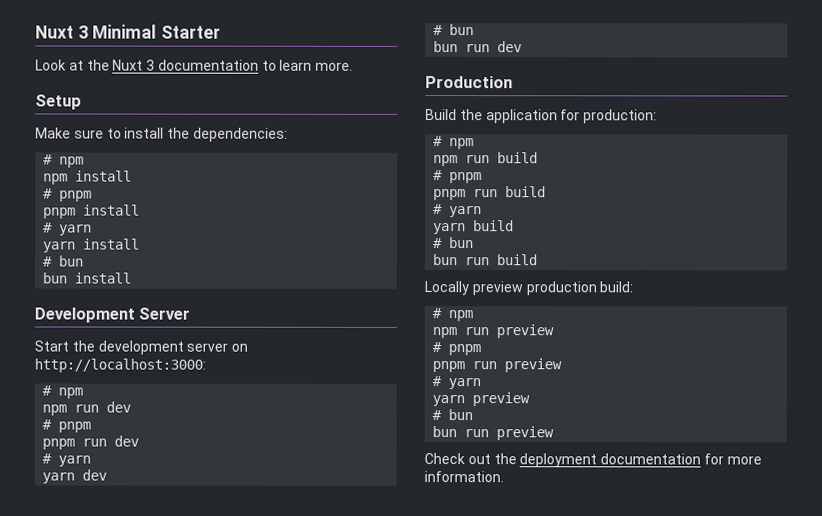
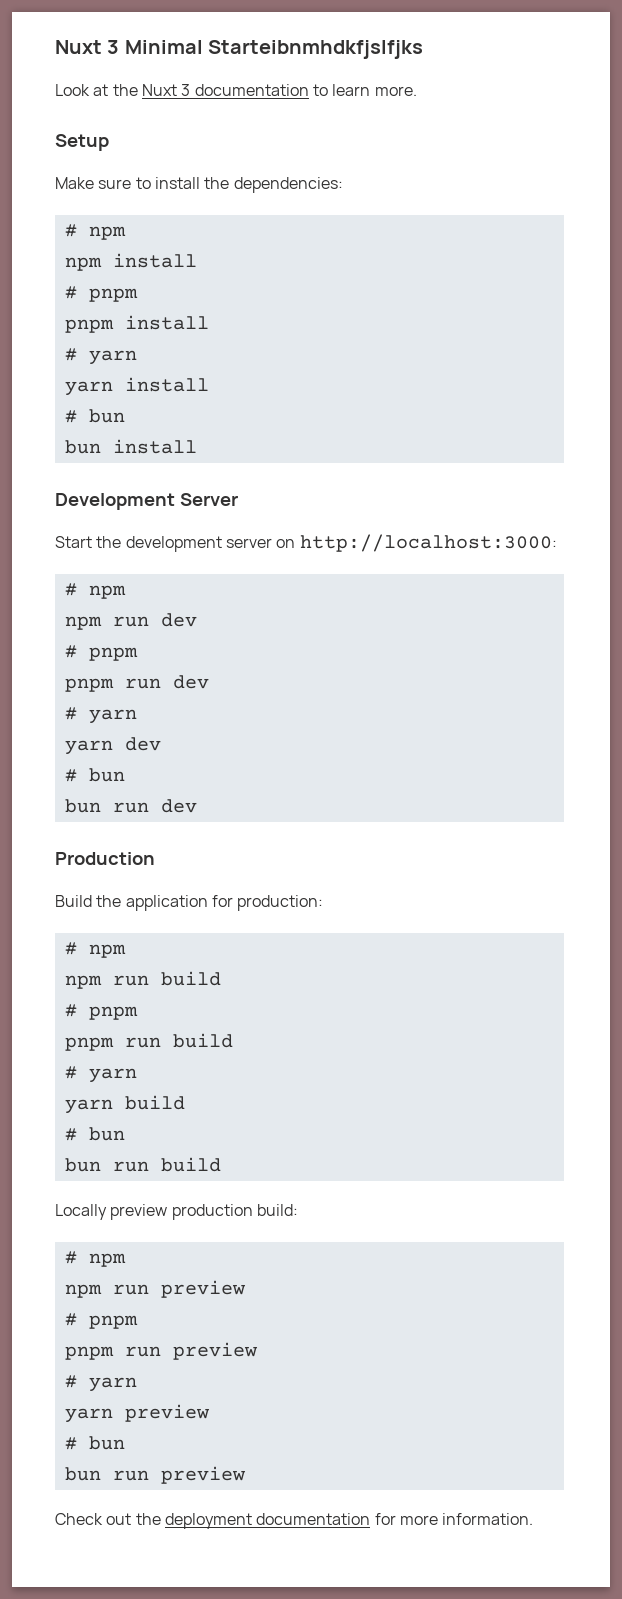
[161,25,222,39] Starter -> [208,40,424,59] Starteibnmhdkfjslfjks

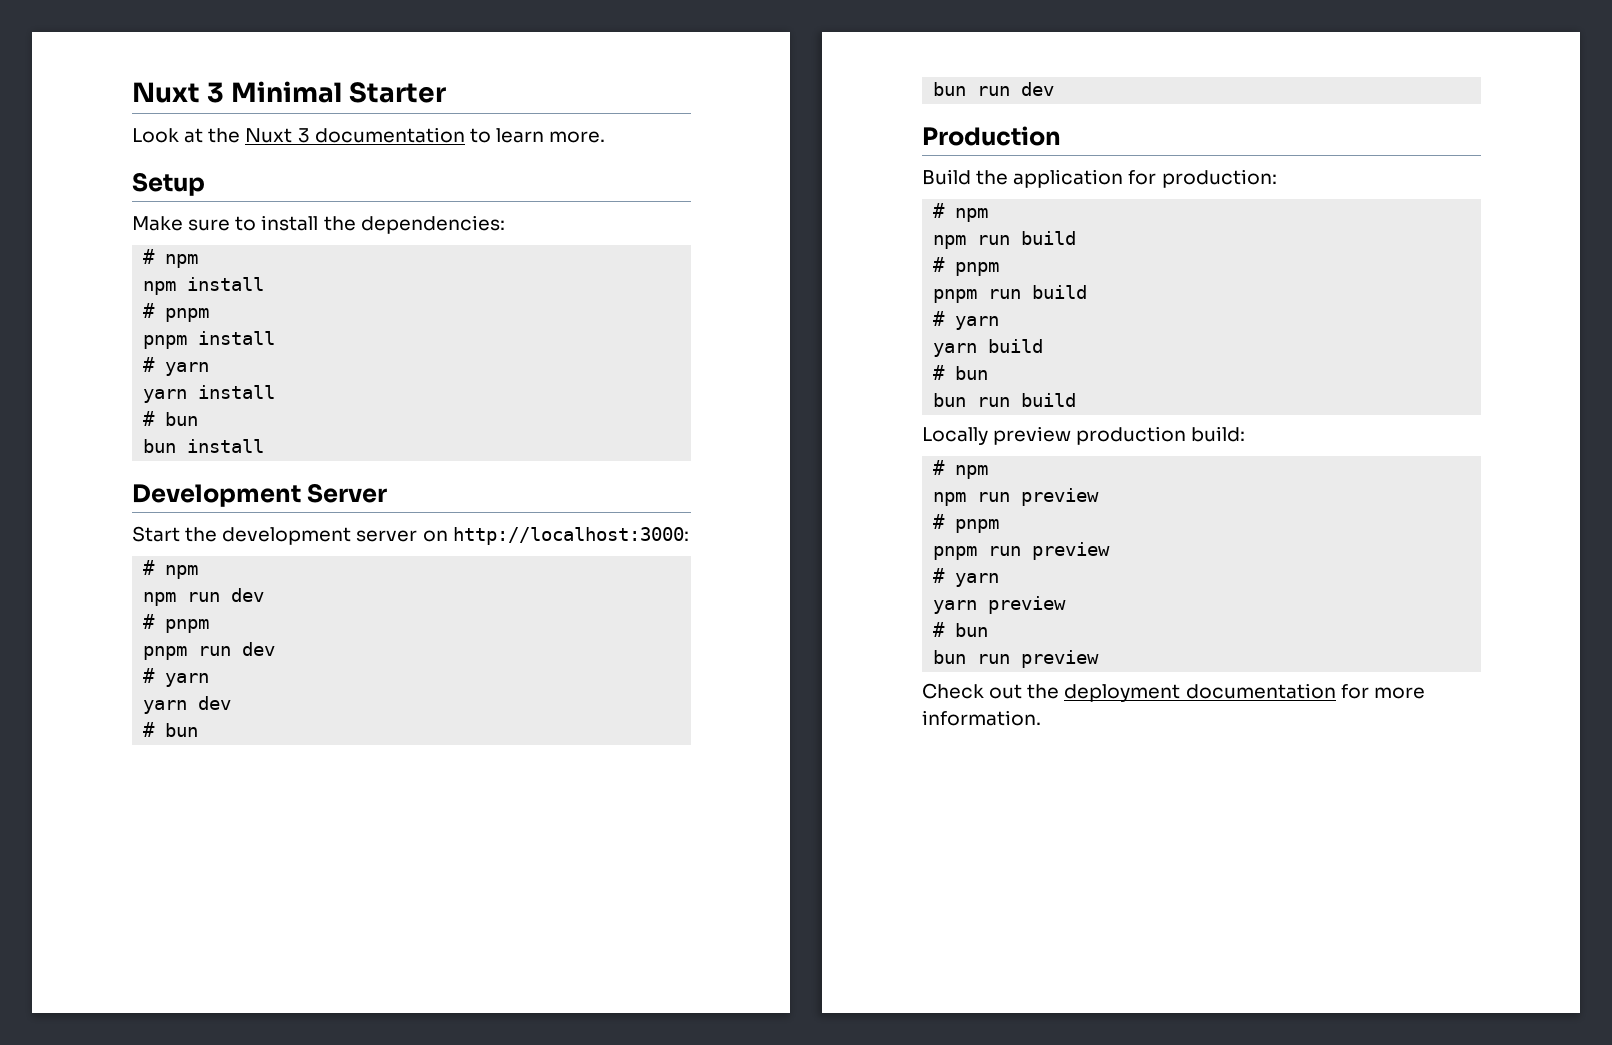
[208,40,424,59] Starteibnmhdkfjslfjks -> [349,82,447,103] Starter

